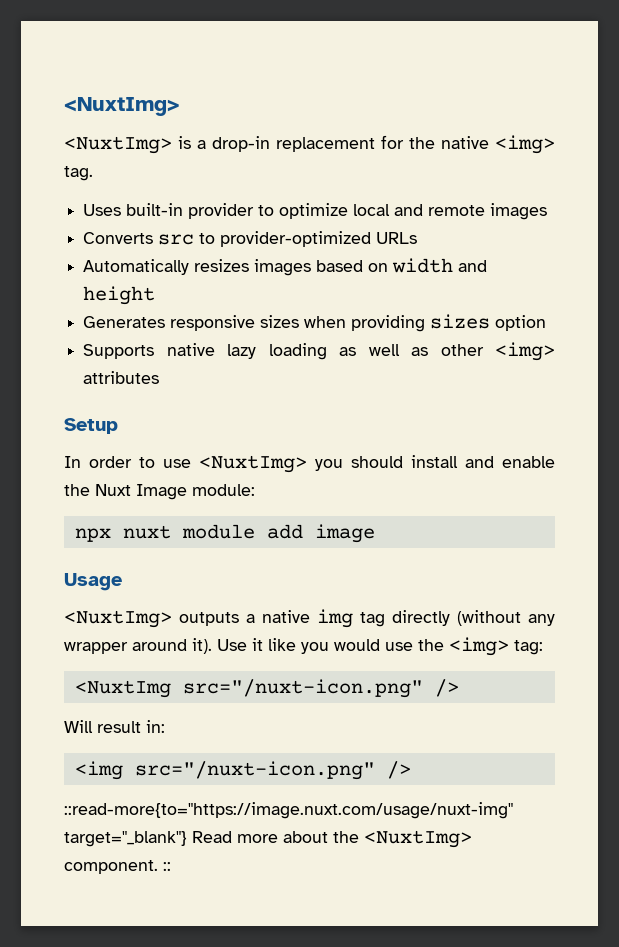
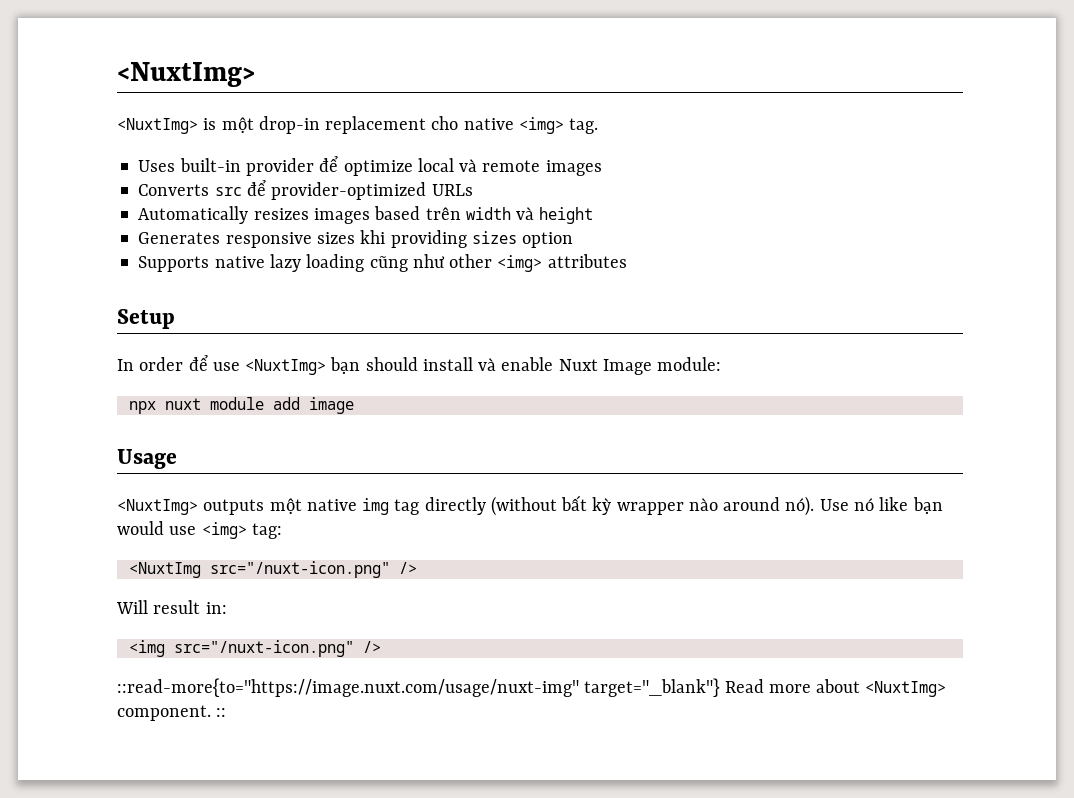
[197,140,206,149] a -> [221,117,254,133] một
[381,135,435,149] for the -> [431,116,459,130] cho
[258,205,275,216] to -> [319,156,339,172] để
[394,204,424,216] and -> [459,159,478,172] và
[199,233,216,244] to -> [246,180,266,196] để
[368,258,488,273] on width and -> [425,207,535,220] trên width và
[304,316,347,328] when -> [360,230,386,244] khi
[339,344,429,356] as well as -> [369,254,445,272] cũng như
[139,457,155,468] to -> [188,355,208,371] để
[315,459,343,471] you -> [330,357,361,374] bạn
[465,456,555,468] [64,484,90,496] and enable the -> [478,357,554,371] và enable
[246,614,255,623] a -> [269,498,302,514] một
[528,614,555,626] [64,638,329,654] any wrapper around it). Use it like you -> [561,495,943,516] bất kỳ wrapper nào around nó). Use nó like bạn
[418,639,444,651] the -> (197, 530) none
[333,831,359,843] the -> (861, 686) none

